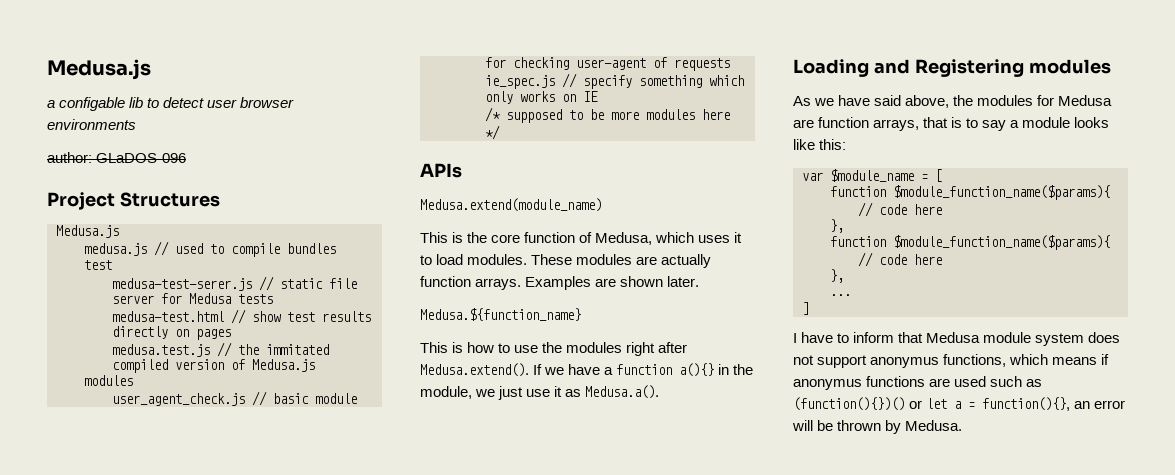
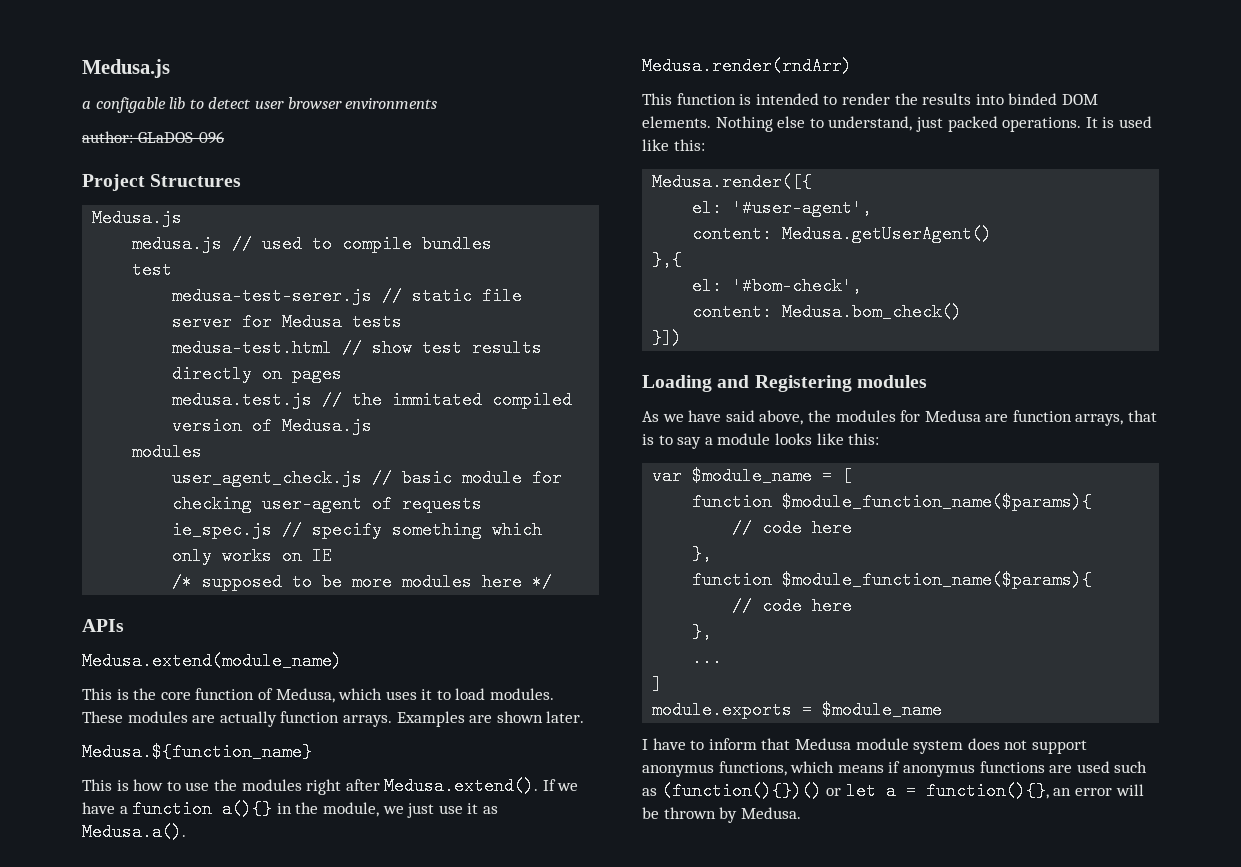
(660, 392) none -> [642,57,852,75] [642,93,1098,105] [642,116,1152,132] [642,139,705,151] [652,173,813,191] [692,199,873,217] [692,225,993,243] [652,251,683,269] [692,277,863,295] [692,303,963,321] [652,329,683,347] // Medusa.render(rndArr) // This function is intended to render the results into binded DOM elements. Nothing else to understand, just packed operations. It is used like this: // Medusa.render([{ // el: '#user-agent', // content: Medusa.getUserAgent() // },{ // el: '#bom-check', // content: Medusa.bom_check() // }])
(809, 308) none -> [652,701,943,719] // module.exports = $module_name

